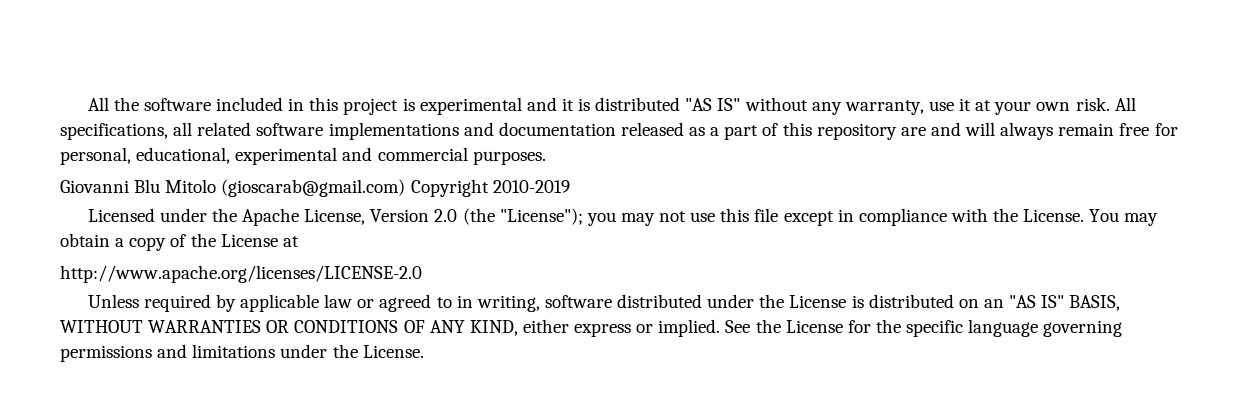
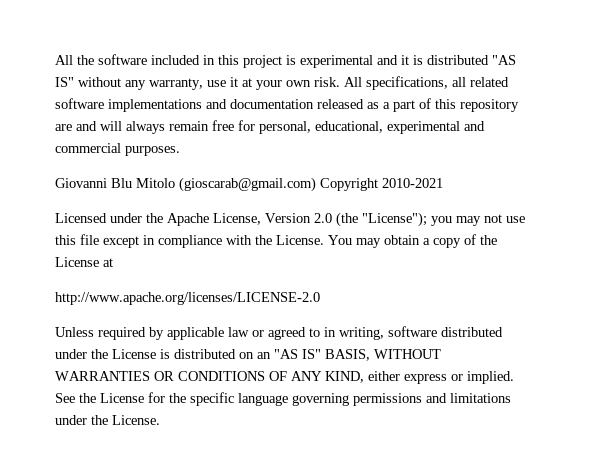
[492,180,570,193] 2010-2019 -> [382,178,443,188] 2010-2021

